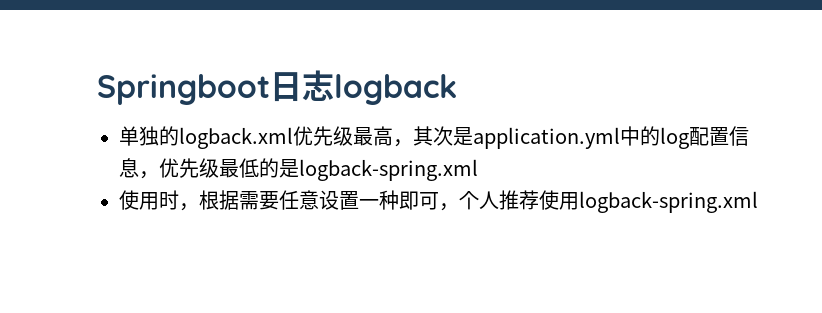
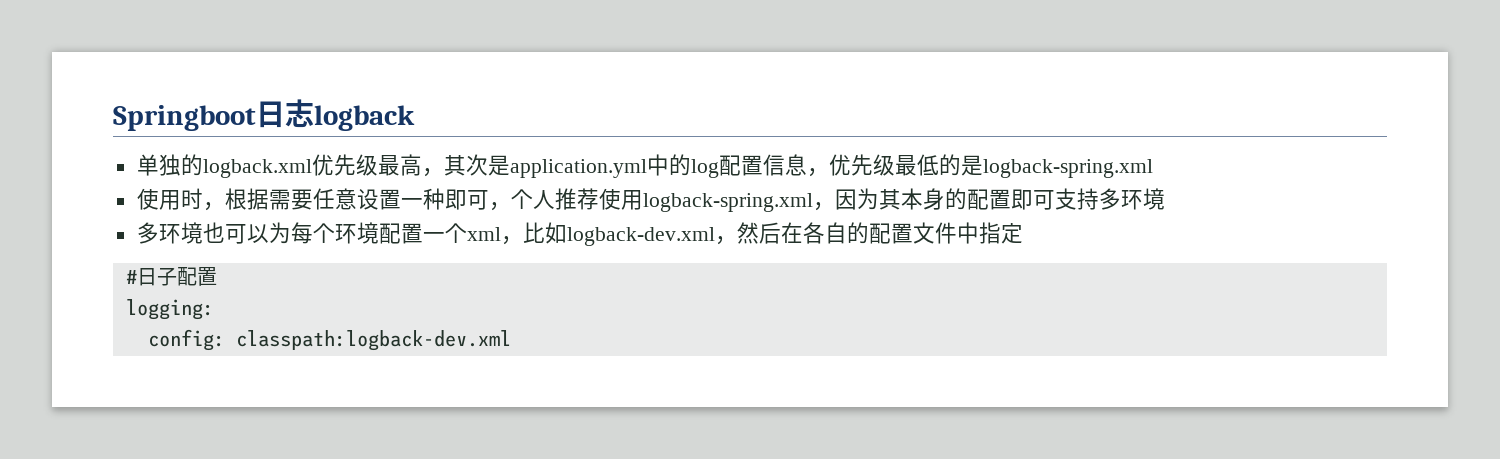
(758, 202) none -> [812,188,1165,211] [136,222,1023,246] [125,267,217,286] [125,299,214,320] [147,329,511,351] ，因为其本身的配置即可支持多环境 // 多环境也可以为每个环境配置一个xml，比如logback-dev.xml，然后在各自的配置文件中指定 // #日子配置 // logging: // config: classpath:logback-dev.xml

